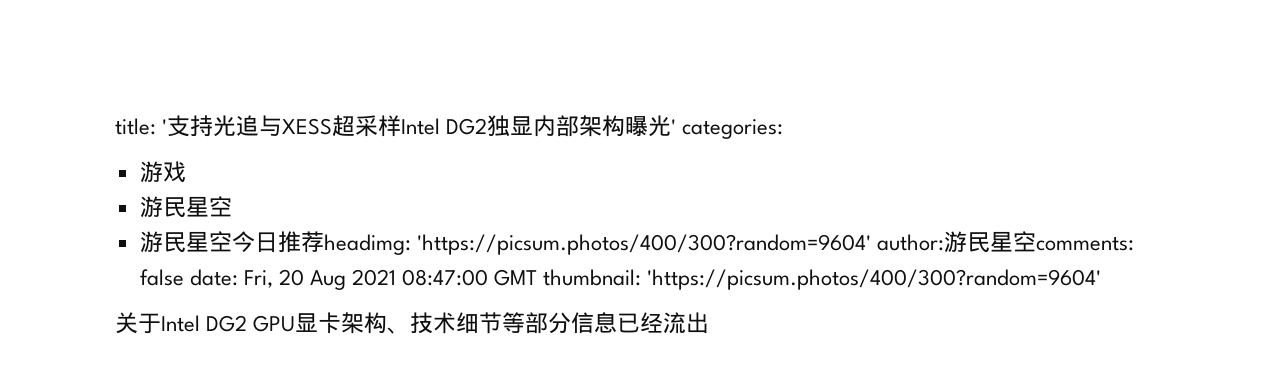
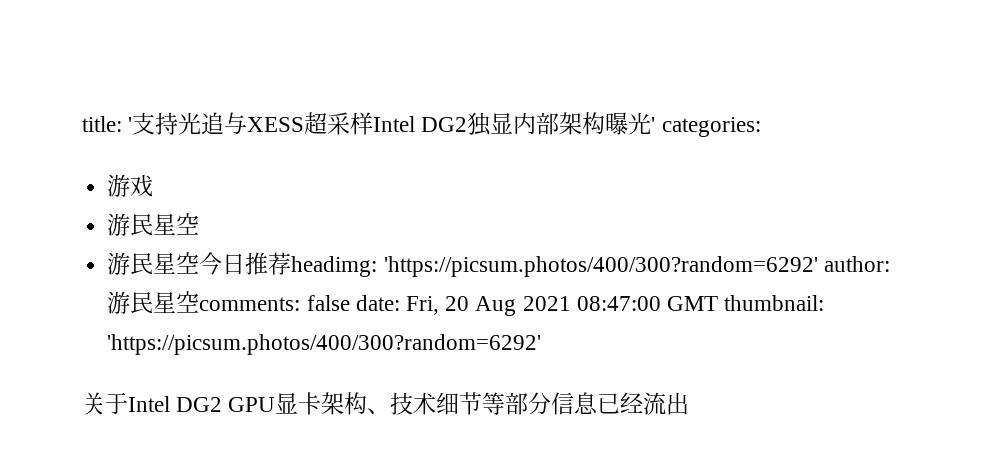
[416,234,871,255] 'https://picsum.photos/400/300?random=9604' -> [383,256,818,277] 'https://picsum.photos/400/300?random=6292'
[647,269,1102,290] 'https://picsum.photos/400/300?random=9604' -> [107,334,542,355] 'https://picsum.photos/400/300?random=6292'

